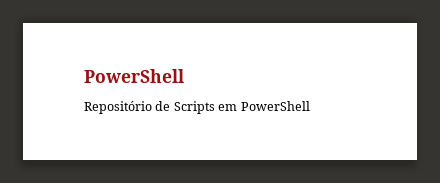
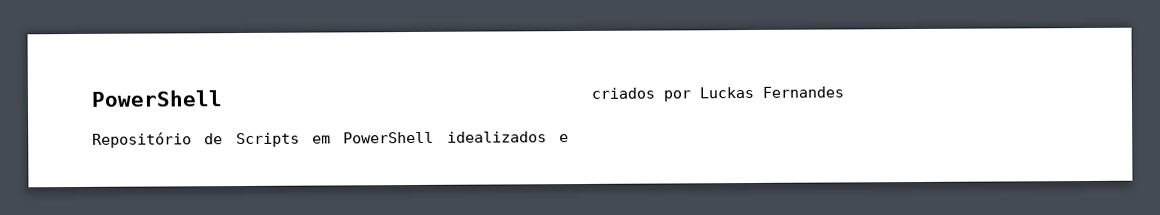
(310, 106) none -> [446,131,569,143] [591,86,844,102] idealizados e criados por Luckas Fernandes

